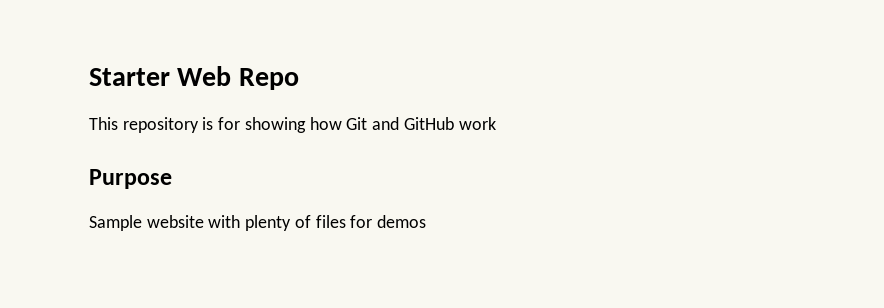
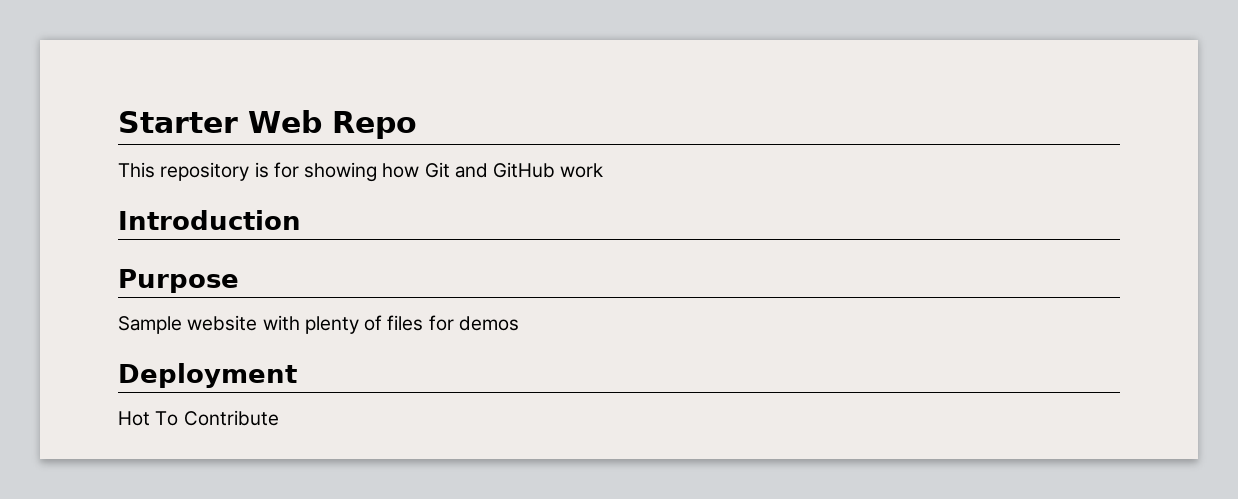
(496, 123) none -> [118,210,301,230] // Introduction
(427, 221) none -> [118,363,297,388] [118,410,279,426] // Deployment // Hot To Contribute

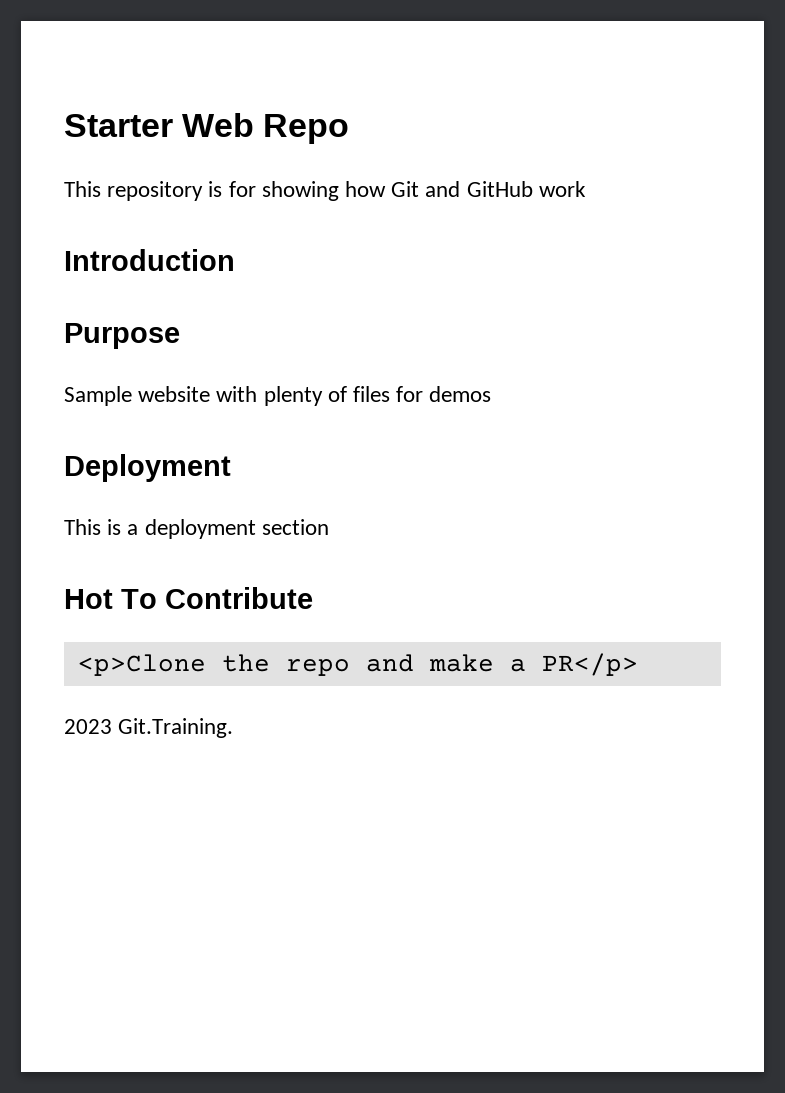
[118,410,279,426] Hot To Contribute -> [64,519,329,539] [64,587,313,609] [77,653,638,676] [64,718,234,738] This is a deployment section // Hot To Contribute // <p>Clone the repo and make a PR</p> // 2023 Git.Training.

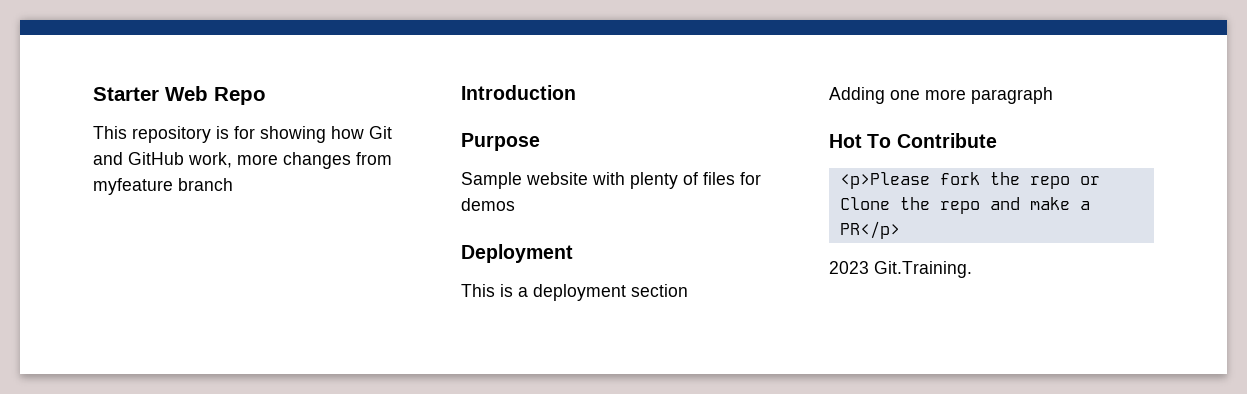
[538,181,586,197] work -> [188,152,392,169] [93,178,233,195] work, more changes from myfeature branch
(329, 527) none -> [829,87,1053,104] // Adding one more paragraph
[77,654,206,676] <p>Clone -> [839,172,1100,189] [839,197,890,210] <p>Please fork the repo or Clone

